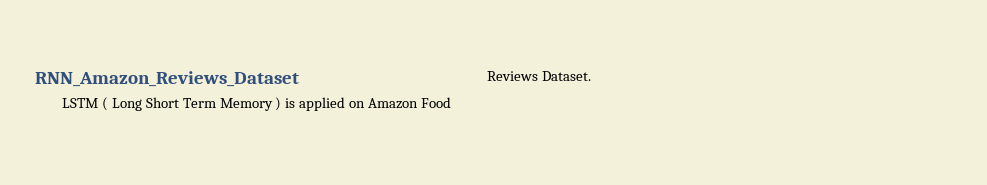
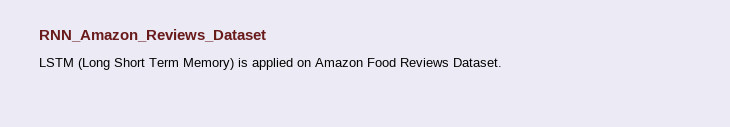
[101,97,282,111] ( Long Short Term Memory ) -> [78,58,234,70] (Long Short Term Memory)

